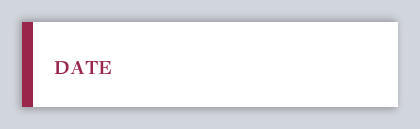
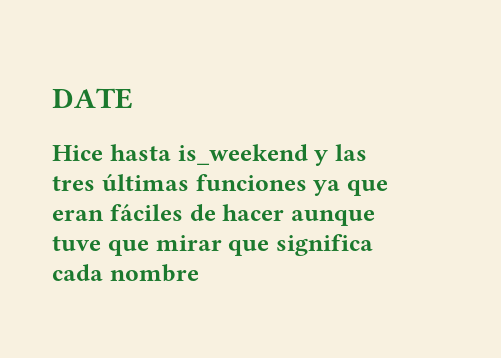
(112, 68) none -> [52,144,367,166] [52,174,388,196] [52,204,375,226] [52,234,373,256] [52,264,199,282] // Hice hasta is_weekend y las tres últimas funciones ya que eran fáciles de hacer aunque tuve que mirar que significa cada nombre

